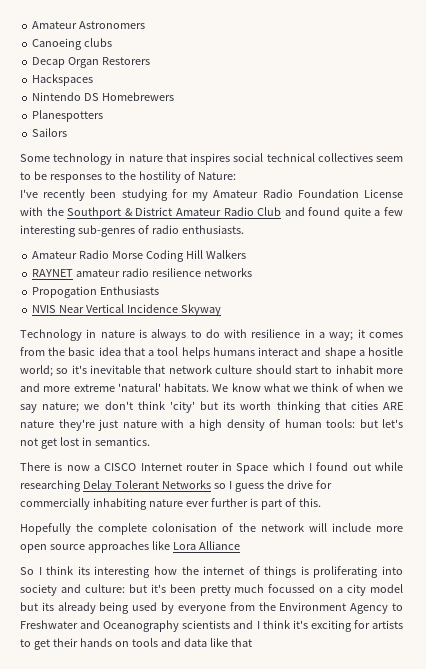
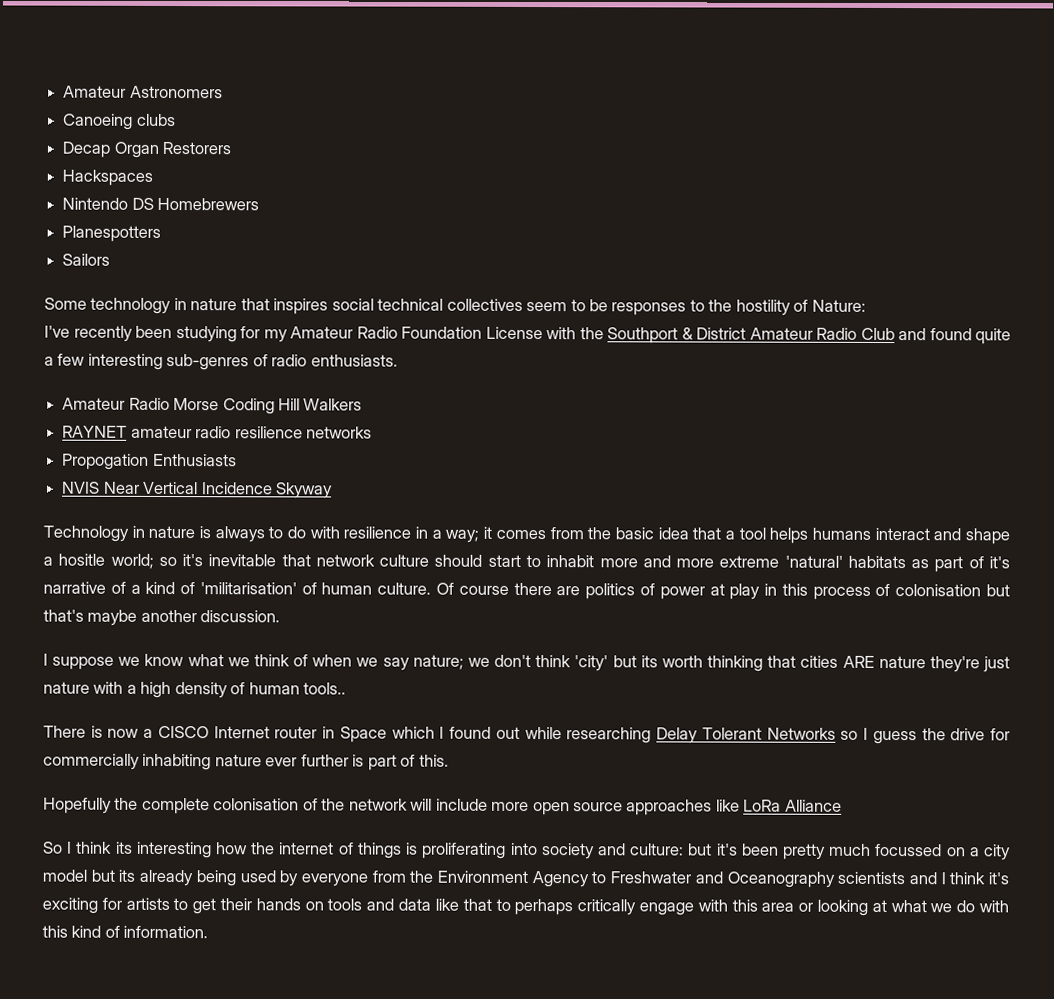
[164,383,229,392] habitats. We -> [847,555,1010,573] [43,581,1010,600] [43,609,281,626] [43,653,141,670] habitats as part of it's narrative of a kind of 'militarisation' of human culture. Of course there are politics of power at play in this process of colonisation but that's maybe another discussion. // I suppose we
[326,419,403,428] [20,437,150,449] tools: but let's not get lost in semantics. -> [303,682,347,695] tools..
[172,542,196,550] Lora -> [743,799,782,812] LoRa
(252, 642) none -> [495,898,1009,916] [42,925,209,939] to perhaps critically engage with this area or looking at what we do with this kind of information.

